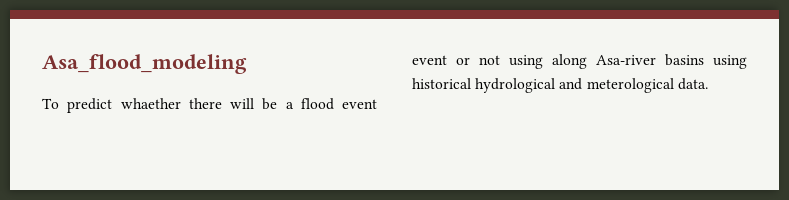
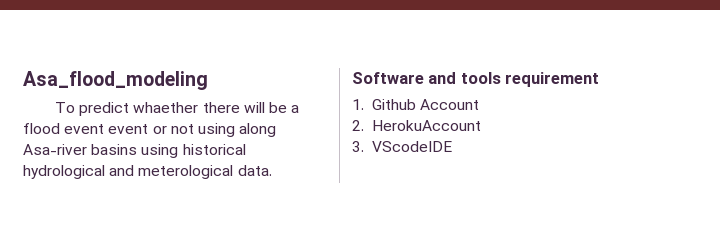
(708, 84) none -> [352,72,600,87] [352,99,479,110] [352,120,481,131] [352,141,452,152] // Software and tools requirement // 1. Github Account // 2. HerokuAccount // 3. VScodeIDE

